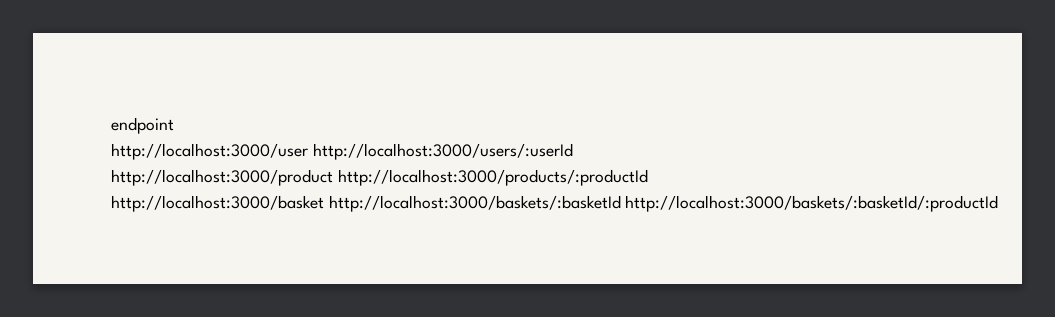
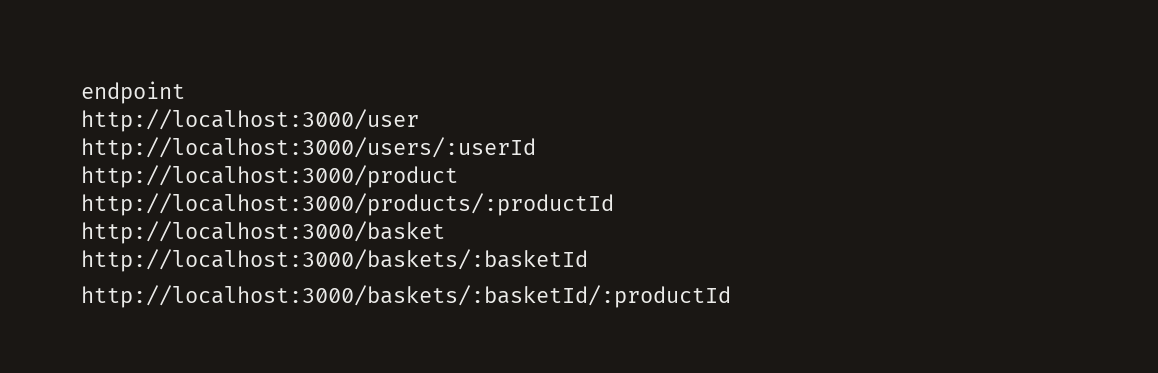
(308, 151) none -> (419, 120) //
(333, 177) none -> (458, 176) //
(324, 203) none -> (445, 232) //
(621, 203) none -> (588, 260) //

